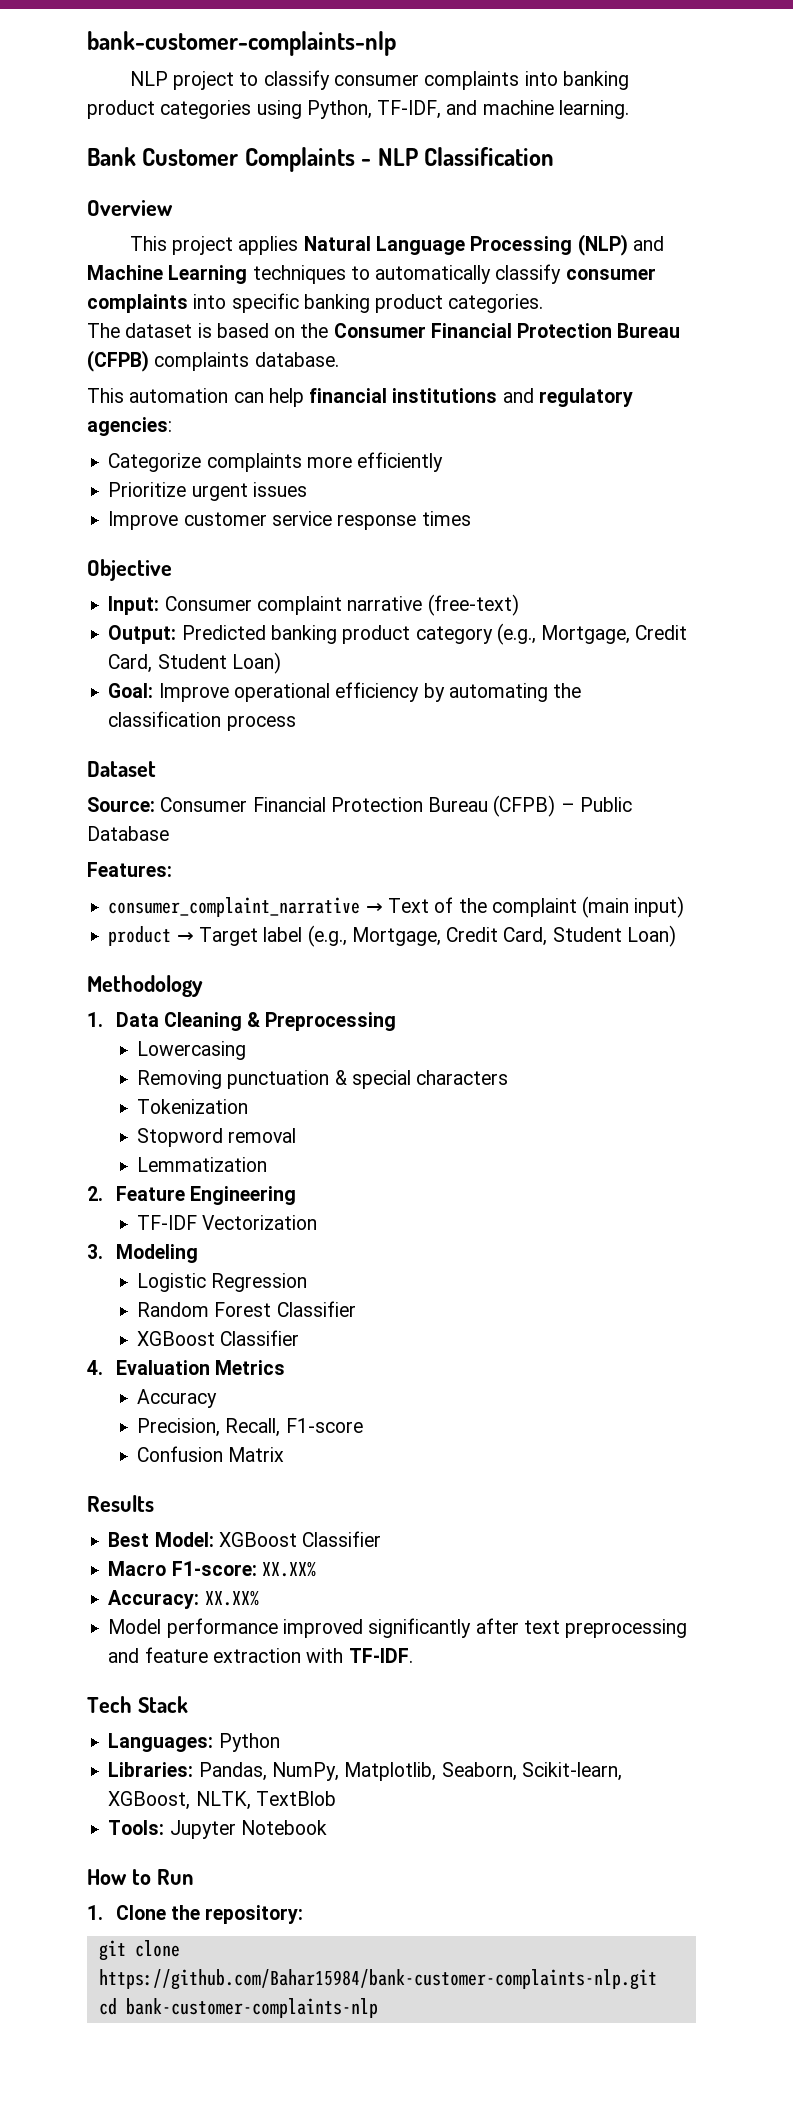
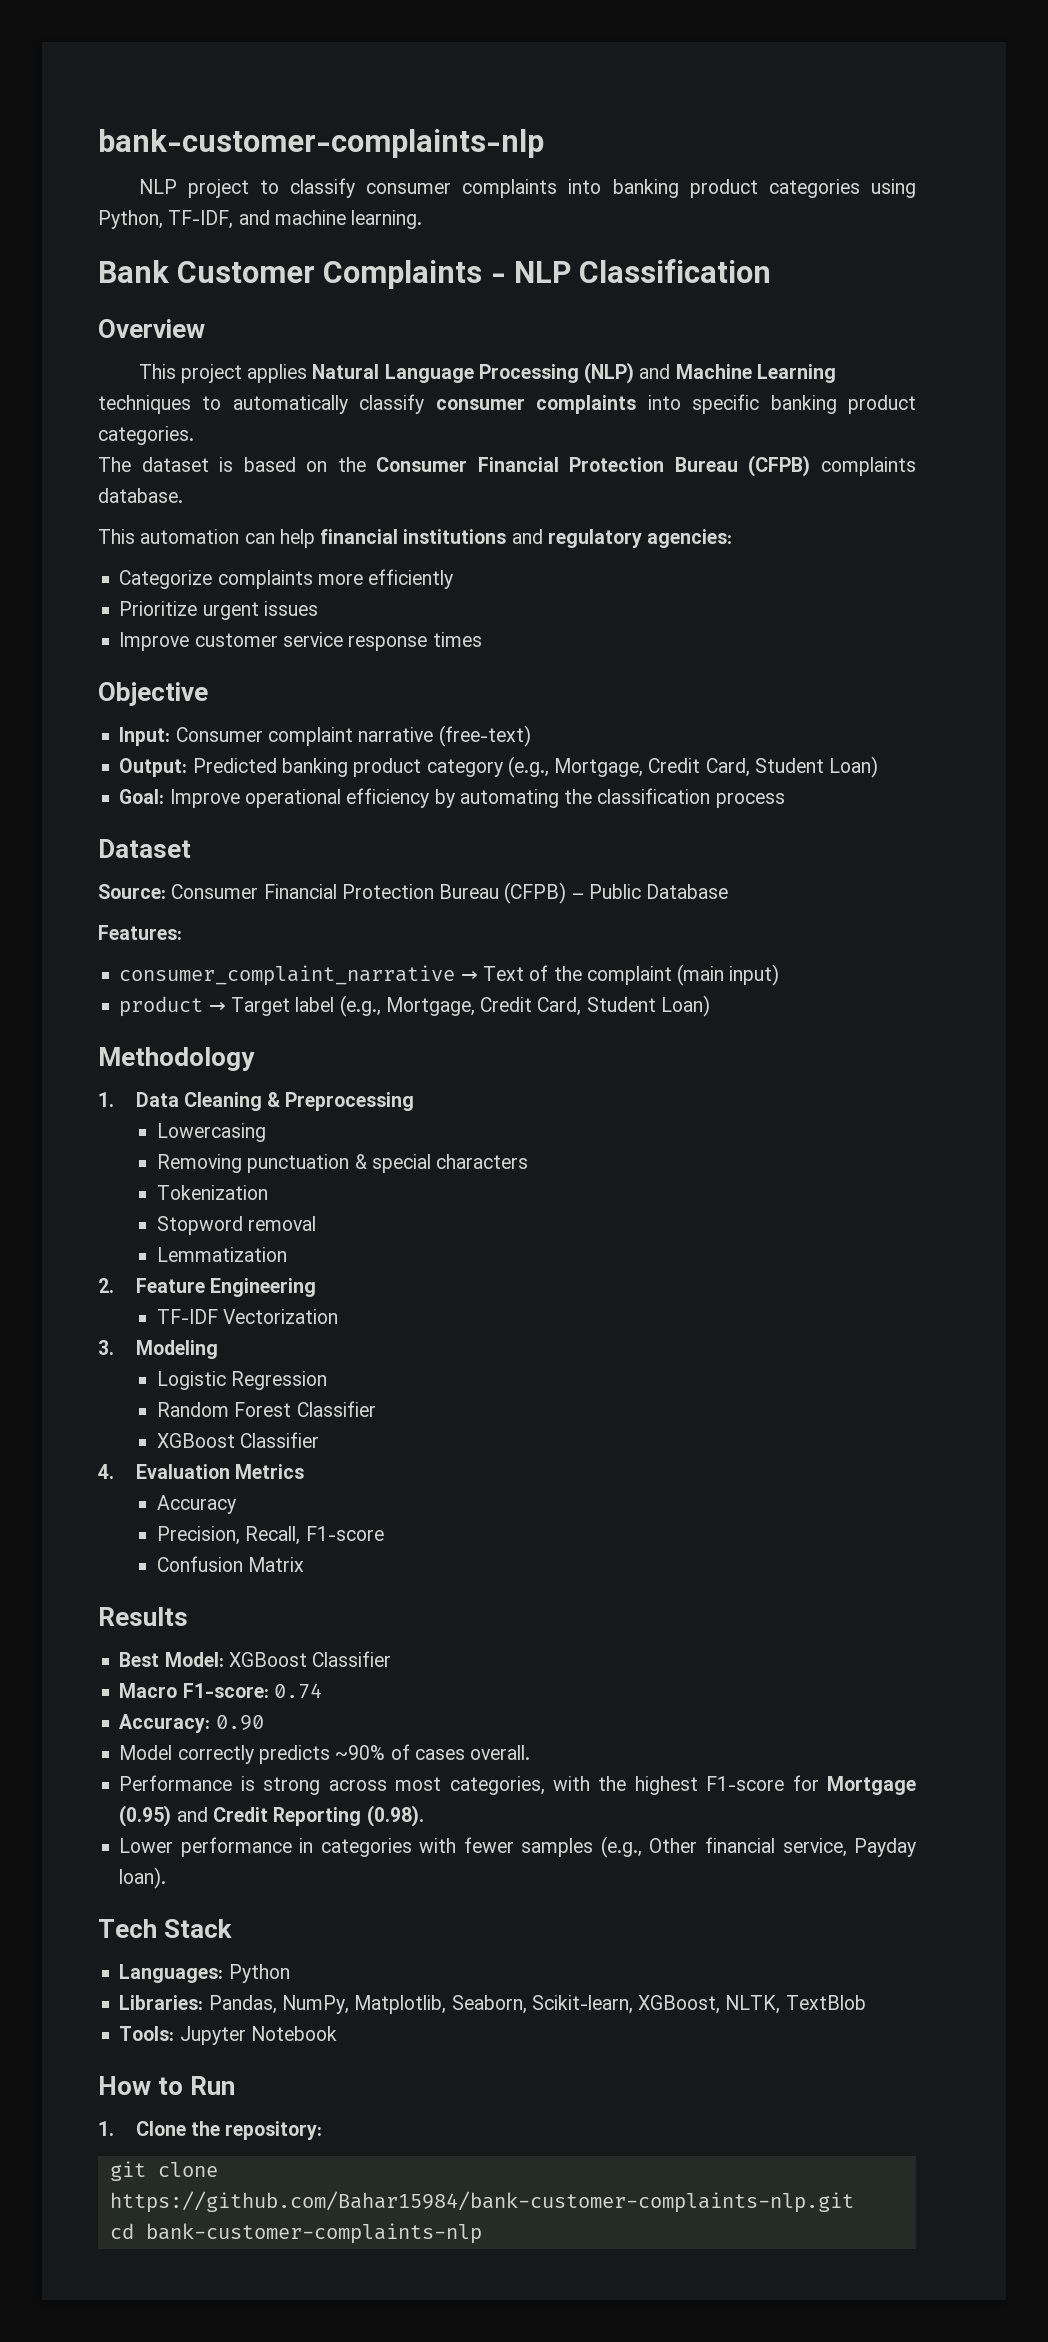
[261,1561,316,1577] XX.XX% -> [273,1683,322,1699] 0.74
[204,1590,259,1606] XX.XX% -> [215,1715,264,1730] 0.90
[166,1618,688,1638] [108,1647,413,1663] performance improved significantly after text preprocessing and feature extraction with TF-IDF. -> [177,1744,531,1764] [119,1775,916,1795] [119,1805,424,1827] [119,1836,916,1858] [119,1867,167,1889] correctly predicts ~90% of cases overall. // Performance is strong across most categories, with the highest F1-score for Mortgage (0.95) and Credit Reporting (0.98). // Lower performance in categories with fewer samples (e.g., Other financial service, Payday loan).

